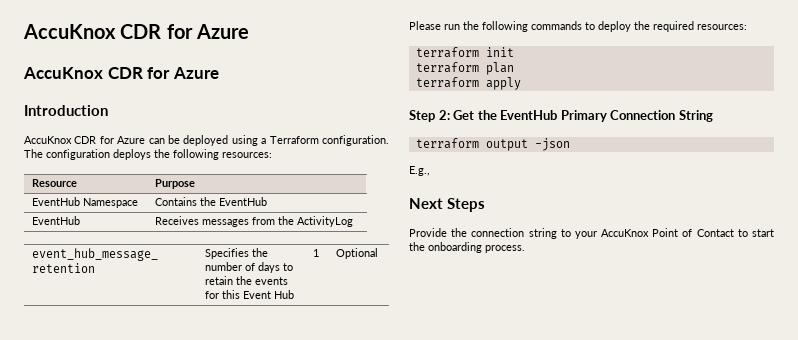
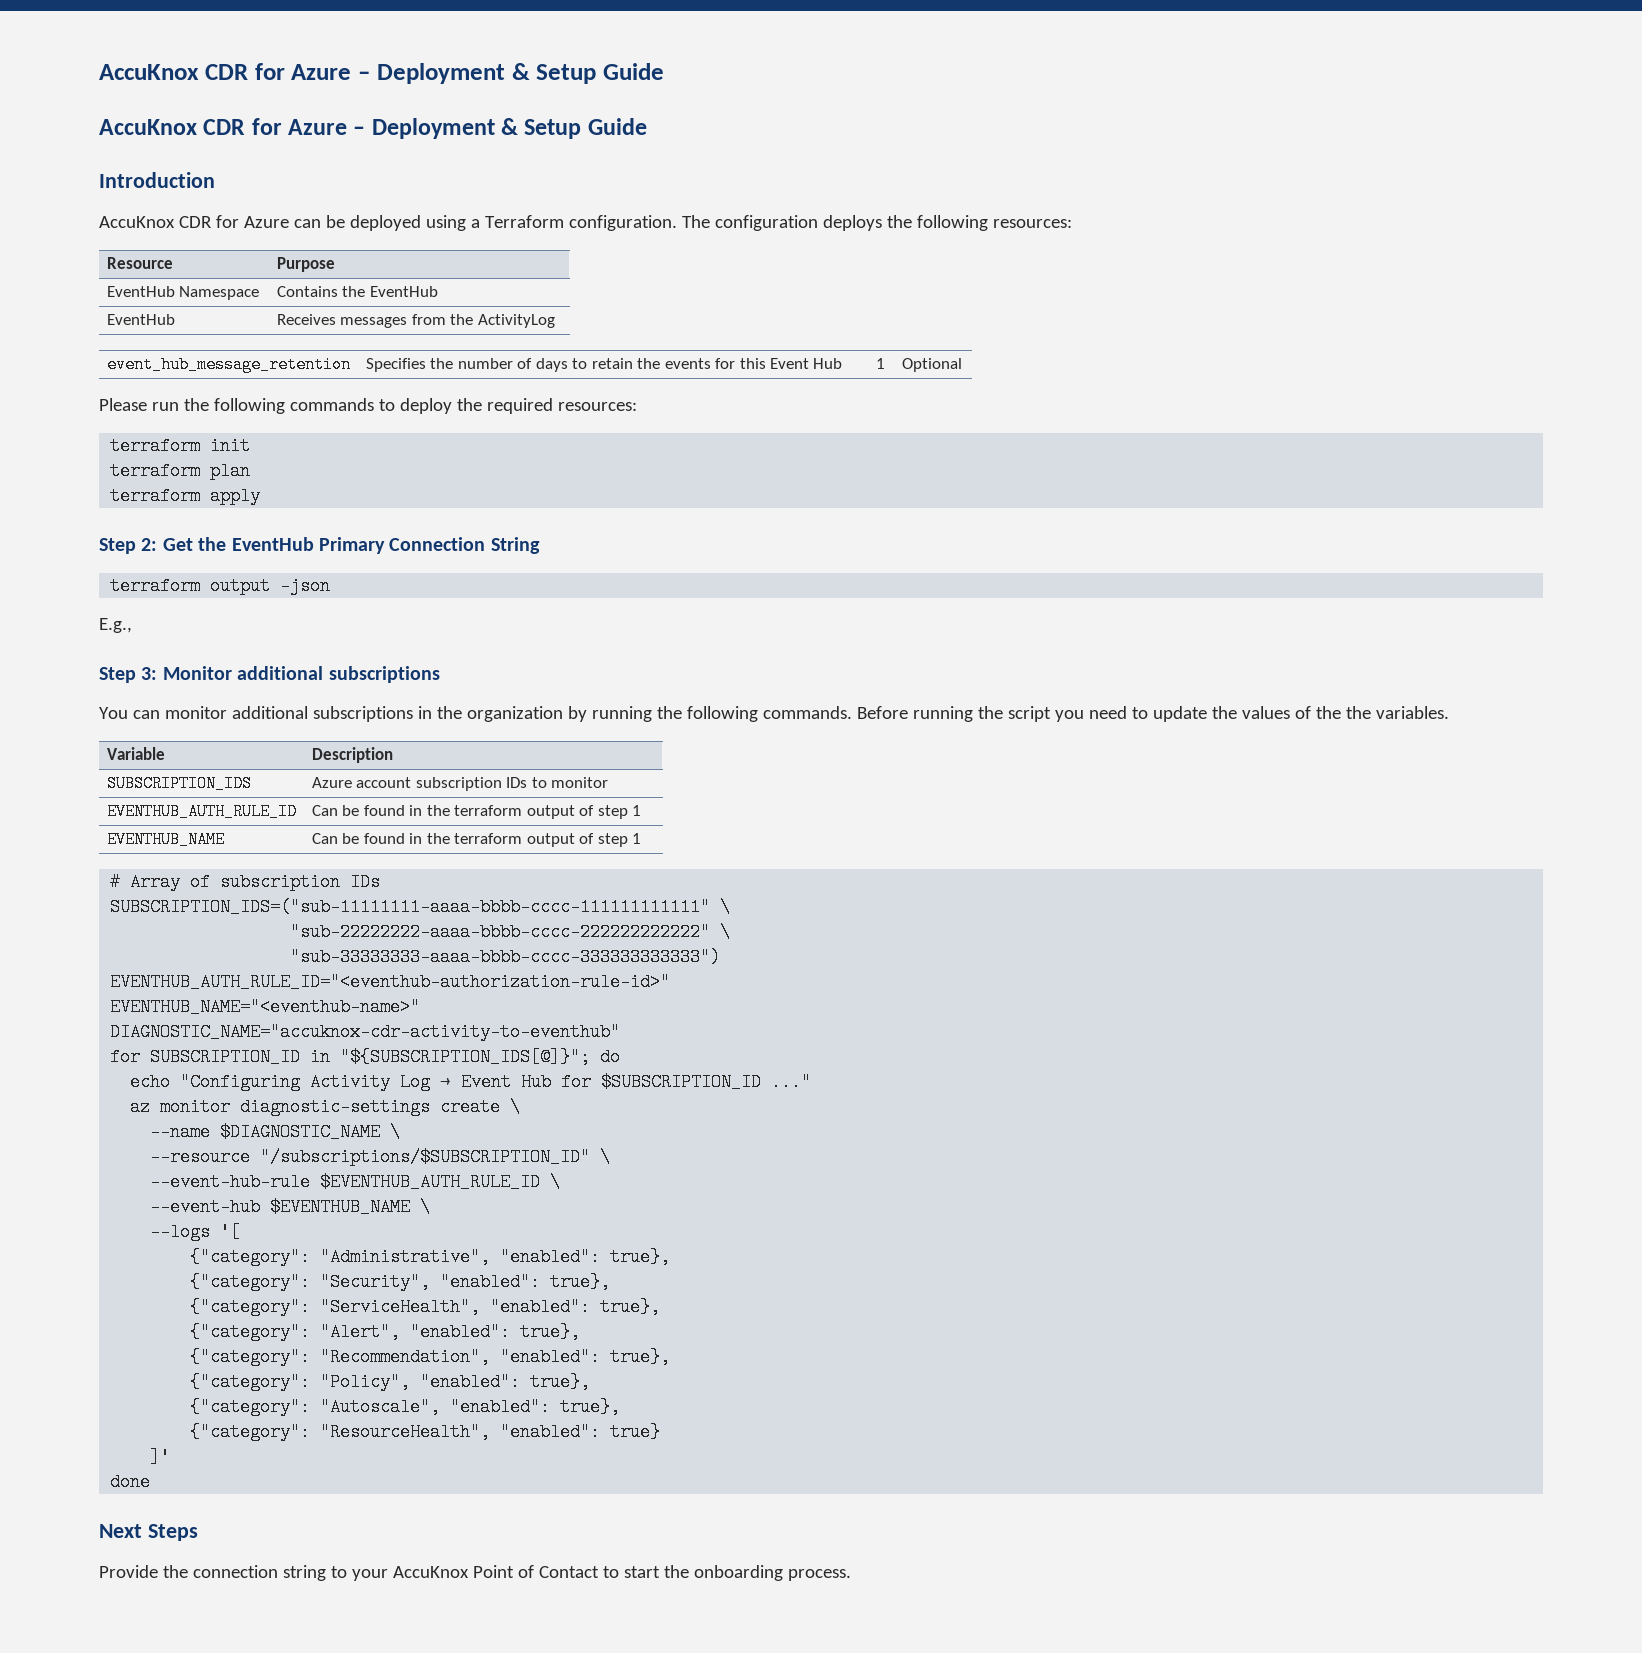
[23,24,250,39] [23,67,219,79] AccuKnox CDR for Azure // AccuKnox CDR for Azure -> [99,63,664,84] [99,118,647,139] AccuKnox CDR for Azure – Deployment & Setup Guide // AccuKnox CDR for Azure – Deployment & Setup Guide
(430, 171) none -> [99,666,440,683] [99,706,1449,722] [106,747,165,760] [311,747,393,763] [106,775,252,792] [311,777,609,791] [106,803,297,820] [311,805,642,819] [106,831,225,848] [311,833,642,847] [110,873,381,891] [110,898,731,916] [290,923,731,941] [290,948,721,966] [110,973,671,991] [110,998,421,1016] [110,1023,621,1041] [110,1048,621,1066] [130,1073,812,1091] [130,1098,521,1116] [150,1123,401,1141] [150,1148,611,1166] [150,1173,561,1191] [150,1198,431,1216] [150,1223,241,1241] [190,1248,671,1266] [190,1273,611,1291] [190,1298,661,1316] [190,1323,581,1341] [190,1348,671,1366] [190,1373,591,1391] [190,1398,621,1416] [190,1423,661,1441] [150,1448,171,1466] [110,1473,151,1491] // Step 3: Monitor additional subscriptions // You can monitor additional subscriptions in the organization by running the following commands. Before running the script you need to update the values of the the variables. // Variable | Description // SUBSCRIPTION_IDS | Azure account subscription IDs to monitor // EVENTHUB_AUTH_RULE_ID | Can be found in the terraform output of step 1 // EVENTHUB_NAME | Can be found in the terraform output of step 1 // # Array of subscription IDs // SUBSCRIPTION_IDS=("sub-11111111-aaaa-bbbb-cccc-111111111111" \ // "sub-22222222-aaaa-bbbb-cccc-222222222222" \ // "sub-33333333-aaaa-bbbb-cccc-333333333333") // EVENTHUB_AUTH_RULE_ID="<eventhub-authorization-rule-id>" // EVENTHUB_NAME="<eventhub-name>" // DIAGNOSTIC_NAME="accuknox-cdr-activity-to-eventhub" // for SUBSCRIPTION_ID in "${SUBSCRIPTION_IDS[@]}"; do // echo "Configuring Activity Log → Event Hub for $SUBSCRIPTION_ID ..." // az monitor diagnostic-settings create \ // --name $DIAGNOSTIC_NAME \ // --resource "/subscriptions/$SUBSCRIPTION_ID" \ // --event-hub-rule $EVENTHUB_AUTH_RULE_ID \ // --event-hub $EVENTHUB_NAME \ // --logs '[ // {"category": "Administrative", "enabled": true}, // {"category": "Security", "enabled": true}, // {"category": "ServiceHealth", "enabled": true}, // {"category": "Alert", "enabled": true}, // {"category": "Recommendation", "enabled": true}, // {"category": "Policy", "enabled": true}, // {"category": "Autoscale", "enabled": true}, // {"category": "ResourceHealth", "enabled": true} // ]' // done

